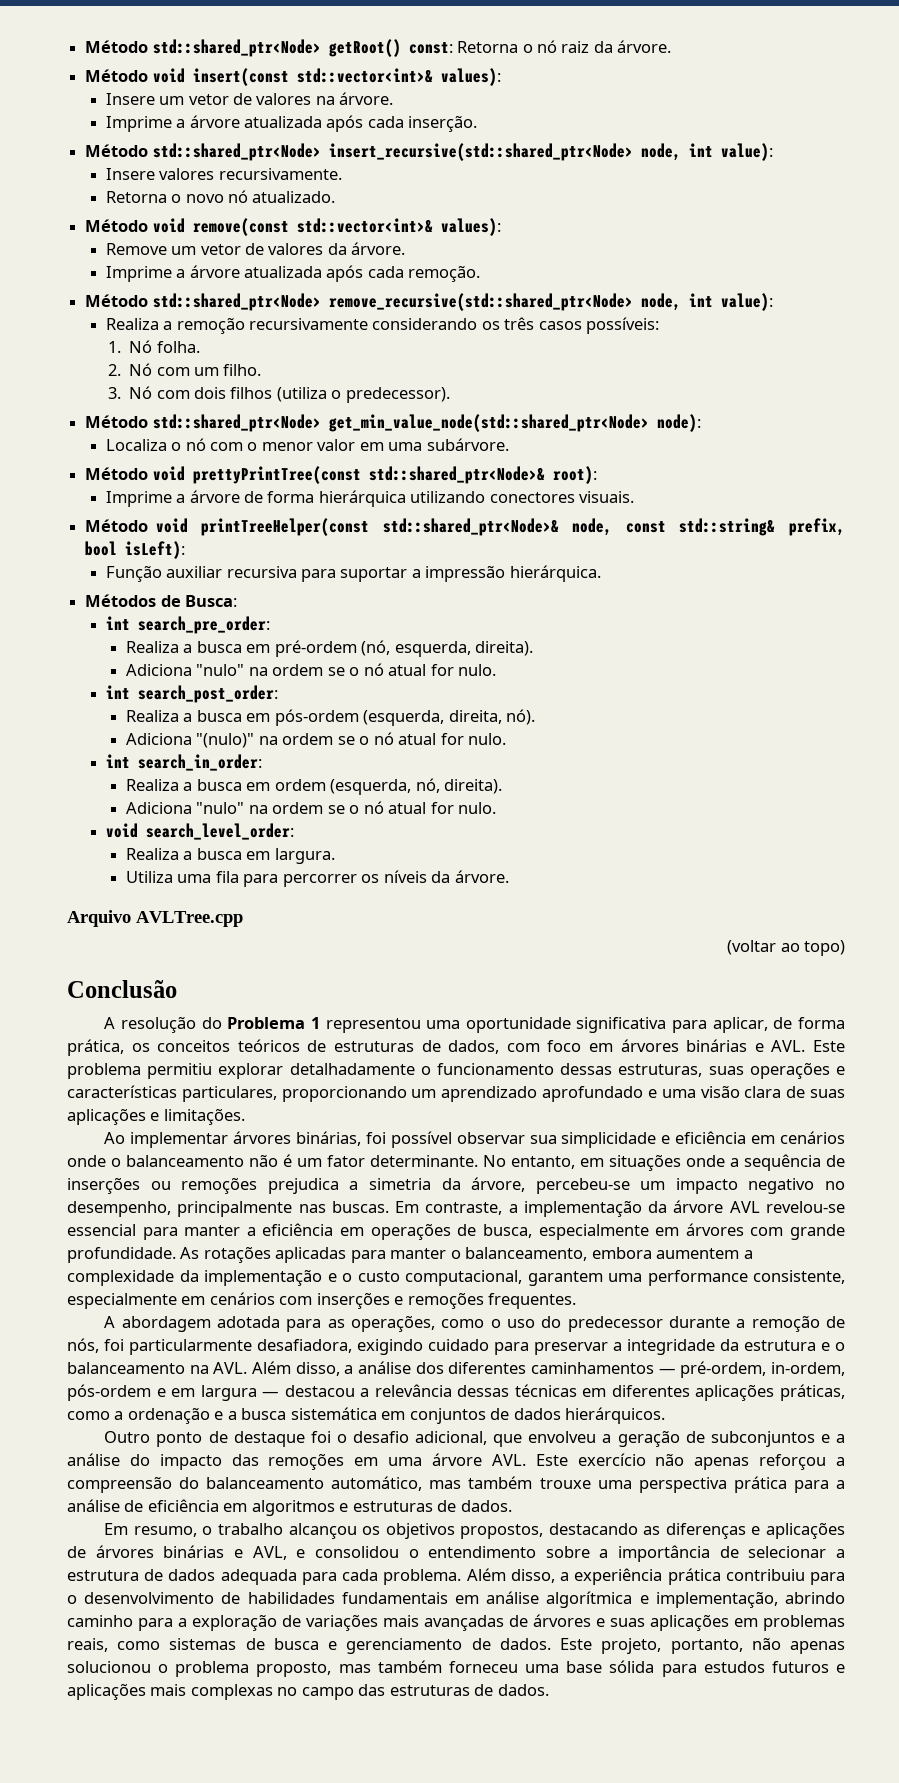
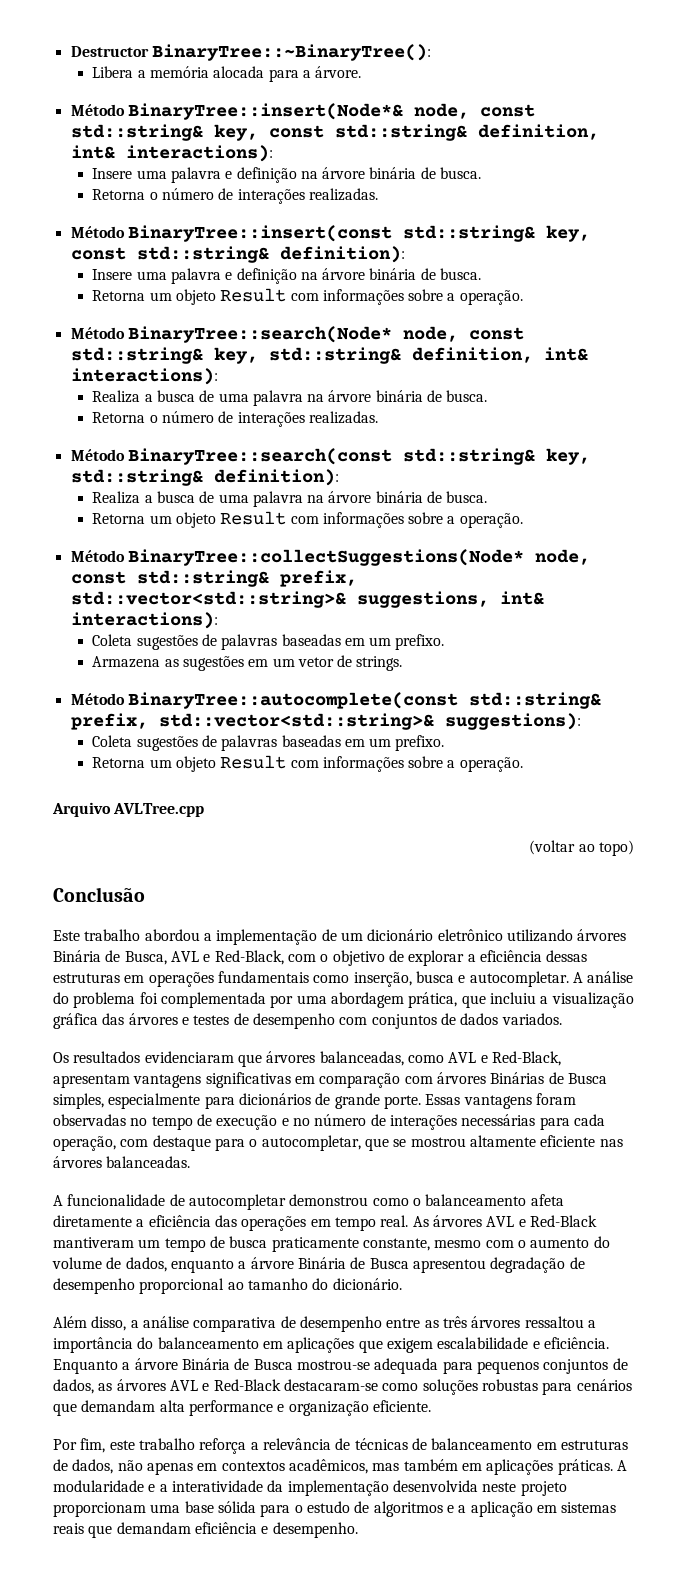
[85,39,672,57] [85,68,501,86] [105,92,394,105] [105,115,478,132] [85,143,773,161] [105,168,342,180] [105,190,336,203] [85,218,501,236] [105,242,406,255] [105,265,481,282] [85,293,773,311] [105,317,660,334] [107,340,200,353] [107,363,262,376] [107,386,450,403] [85,414,701,432] [105,438,509,451] [85,466,597,484] [105,490,635,507] [85,518,846,536] [85,541,186,559] [105,565,601,582] [85,594,238,607] [105,616,270,634] [126,640,534,657] [126,663,497,676] [105,685,278,703] [126,709,536,726] [126,732,507,748] [105,754,262,771] [126,778,503,795] [126,801,497,814] [105,823,294,840] [126,848,335,864] [126,870,509,887] Método std::shared_ptr<Node> getRoot() const: Retorna o nó raiz da árvore. // Método void insert(const std::vector<int>& values): // Insere um vetor de valores na árvore. // Imprime a árvore atualizada após cada inserção. // Método std::shared_ptr<Node> insert_recursive(std::shared_ptr<Node> node, int value): // Insere valores recursivamente. // Retorna o novo nó atualizado. // Método void remove(const std::vector<int>& values): // Remove um vetor de valores da árvore. // Imprime a árvore atualizada após cada remoção. // Método std::shared_ptr<Node> remove_recursive(std::shared_ptr<Node> node, int value): // Realiza a remoção recursivamente considerando os três casos possíveis: // 1. Nó folha. // 2. Nó com um filho. // 3. Nó com dois filhos (utiliza o predecessor). // Método std::shared_ptr<Node> get_min_value_node(std::shared_ptr<Node> node): // Localiza o nó com o menor valor em uma subárvore. // Método void prettyPrintTree(const std::shared_ptr<Node>& root): // Imprime a árvore de forma hierárquica utilizando conectores visuais. // Método void printTreeHelper(const std::shared_ptr<Node>& node, const std::string& prefix, bool isLeft): // Função auxiliar recursiva para suportar a impressão hierárquica. // Métodos de Busca: // int search_pre_order: // Realiza a busca em pré-ordem (nó, esquerda, direita). // Adiciona "nulo" na ordem se o nó atual for nulo. // int search_post_order: // Realiza a busca em pós-ordem (esquerda, direita, nó). // Adiciona "(nulo)" na ordem se o nó atual for nulo. // int search_in_order: // Realiza a busca em ordem (esquerda, nó, direita). // Adiciona "nulo" na ordem se o nó atual for nulo. // void search_level_order: // Realiza a busca em largura. // Utiliza uma fila para percorrer os níveis da árvore. -> [70,44,431,61] [92,66,362,82] [70,103,535,120] [70,124,599,141] [70,145,273,162] [92,167,482,183] [92,188,378,204] [70,225,590,242] [70,246,405,263] [92,268,482,284] [92,288,523,305] [70,326,524,343] [70,347,588,364] [70,368,218,385] [92,390,488,406] [92,411,378,427] [70,448,590,465] [70,469,339,486] [92,491,488,507] [92,511,523,528] [70,549,590,566] [70,570,357,587] [70,591,544,608] [70,612,218,629] [92,634,445,650] [92,655,403,671] [70,692,601,709] [70,713,581,730] [92,735,445,751] [92,755,523,772] Destructor BinaryTree::~BinaryTree(): // Libera a memória alocada para a árvore. // Método BinaryTree::insert(Node*& node, const std::string& key, const std::string& definition, int& interactions): // Insere uma palavra e definição na árvore binária de busca. // Retorna o número de interações realizadas. // Método BinaryTree::insert(const std::string& key, const std::string& definition): // Insere uma palavra e definição na árvore binária de busca. // Retorna um objeto Result com informações sobre a operação. // Método BinaryTree::search(Node* node, const std::string& key, std::string& definition, int& interactions): // Realiza a busca de uma palavra na árvore binária de busca. // Retorna o número de interações realizadas. // Método BinaryTree::search(const std::string& key, std::string& definition): // Realiza a busca de uma palavra na árvore binária de busca. // Retorna um objeto Result com informações sobre a operação. // Método BinaryTree::collectSuggestions(Node* node, const std::string& prefix, std::vector<std::string>& suggestions, int& interactions): // Coleta sugestões de palavras baseadas em um prefixo. // Armazena as sugestões em um vetor de strings. // Método BinaryTree::autocomplete(const std::string& prefix, std::vector<std::string>& suggestions): // Coleta sugestões de palavras baseadas em um prefixo. // Retorna um objeto Result com informações sobre a operação.
[104,1016,845,1033] [67,1039,846,1056] [67,1062,846,1079] [67,1085,846,1102] [67,1108,245,1125] [104,1131,845,1148] [67,1154,845,1171] [67,1177,845,1194] [67,1200,845,1217] [67,1223,846,1240] [67,1246,753,1263] [67,1269,845,1286] [67,1292,577,1309] [104,1315,845,1332] [67,1338,845,1355] [67,1361,845,1378] [67,1384,846,1401] [67,1407,666,1424] [104,1430,845,1447] [67,1453,845,1470] [67,1476,846,1493] [67,1499,512,1516] [104,1522,845,1539] [67,1545,845,1562] [67,1568,846,1585] [67,1591,846,1608] [67,1614,845,1631] [67,1637,846,1654] [67,1660,845,1677] [67,1683,549,1700] A resolução do Problema 1 representou uma oportunidade significativa para aplicar, de forma prática, os conceitos teóricos de estruturas de dados, com foco em árvores binárias e AVL. Este problema permitiu explorar detalhadamente o funcionamento dessas estruturas, suas operações e características particulares, proporcionando um aprendizado aprofundado e uma visão clara de suas aplicações e limitações. // Ao implementar árvores binárias, foi possível observar sua simplicidade e eficiência em cenários onde o balanceamento não é um fator determinante. No entanto, em situações onde a sequência de inserções ou remoções prejudica a simetria da árvore, percebeu-se um impacto negativo no desempenho, principalmente nas buscas. Em contraste, a implementação da árvore AVL revelou-se essencial para manter a eficiência em operações de busca, especialmente em árvores com grande profundidade. As rotações aplicadas para manter o balanceamento, embora aumentem a complexidade da implementação e o custo computacional, garantem uma performance consistente, especialmente em cenários com inserções e remoções frequentes. // A abordagem adotada para as operações, como o uso do predecessor durante a remoção de nós, foi particularmente desafiadora, exigindo cuidado para preservar a integridade da estrutura e o balanceamento na AVL. Além disso, a análise dos diferentes caminhamentos — pré-ordem, in-ordem, pós-ordem e em largura — destacou a relevância dessas técnicas em diferentes aplicações práticas, como a ordenação e a busca sistemática em conjuntos de dados hierárquicos. // Outro ponto de destaque foi o desafio adicional, que envolveu a geração de subconjuntos e a análise do impacto das remoções em uma árvore AVL. Este exercício não apenas reforçou a compreensão do balanceamento automático, mas também trouxe uma perspectiva prática para a análise de eficiência em algoritmos e estruturas de dados. // Em resumo, o trabalho alcançou os objetivos propostos, destacando as diferenças e aplicações de árvores binárias e AVL, e consolidou o entendimento sobre a importância de selecionar a estrutura de dados adequada para cada problema. Além disso, a experiência prática contribuiu para o desenvolvimento de habilidades fundamentais em análise algorítmica e implementação, abrindo caminho para a exploração de variações mais avançadas de árvores e suas aplicações em problemas reais, como sistemas de busca e gerenciamento de dados. Este projeto, portanto, não apenas solucionou o problema proposto, mas também forneceu uma base sólida para estudos futuros e aplicações mais complexas no campo das estruturas de dados. -> [53,929,627,945] [53,950,588,966] [53,971,634,987] [53,992,634,1008] [53,1013,562,1029] [53,1051,561,1067] [53,1072,607,1088] [53,1093,576,1109] [53,1114,605,1130] [53,1135,623,1151] [53,1156,191,1168] [53,1194,564,1210] [53,1215,597,1231] [53,1236,610,1252] [52,1257,585,1273] [53,1278,402,1294] [53,1316,596,1332] [53,1337,609,1353] [53,1358,628,1374] [53,1379,632,1395] [53,1400,431,1416] [53,1438,628,1454] [53,1459,627,1475] [53,1480,567,1496] [53,1501,617,1517] [53,1522,358,1538] Este trabalho abordou a implementação de um dicionário eletrônico utilizando árvores Binária de Busca, AVL e Red-Black, com o objetivo de explorar a eficiência dessas estruturas em operações fundamentais como inserção, busca e autocompletar. A análise do problema foi complementada por uma abordagem prática, que incluiu a visualização gráfica das árvores e testes de desempenho com conjuntos de dados variados. // Os resultados evidenciaram que árvores balanceadas, como AVL e Red-Black, apresentam vantagens significativas em comparação com árvores Binárias de Busca simples, especialmente para dicionários de grande porte. Essas vantagens foram observadas no tempo de execução e no número de interações necessárias para cada operação, com destaque para o autocompletar, que se mostrou altamente eficiente nas árvores balanceadas. // A funcionalidade de autocompletar demonstrou como o balanceamento afeta diretamente a eficiência das operações em tempo real. As árvores AVL e Red-Black mantiveram um tempo de busca praticamente constante, mesmo com o aumento do volume de dados, enquanto a árvore Binária de Busca apresentou degradação de desempenho proporcional ao tamanho do dicionário. // Além disso, a análise comparativa de desempenho entre as três árvores ressaltou a importância do balanceamento em aplicações que exigem escalabilidade e eficiência. Enquanto a árvore Binária de Busca mostrou-se adequada para pequenos conjuntos de dados, as árvores AVL e Red-Black destacaram-se como soluções robustas para cenários que demandam alta performance e organização eficiente. // Por fim, este trabalho reforça a relevância de técnicas de balanceamento em estruturas de dados, não apenas em contextos acadêmicos, mas também em aplicações práticas. A modularidade e a interatividade da implementação desenvolvida neste projeto proporcionam uma base sólida para o estudo de algoritmos e a aplicação em sistemas reais que demandam eficiência e desempenho.

